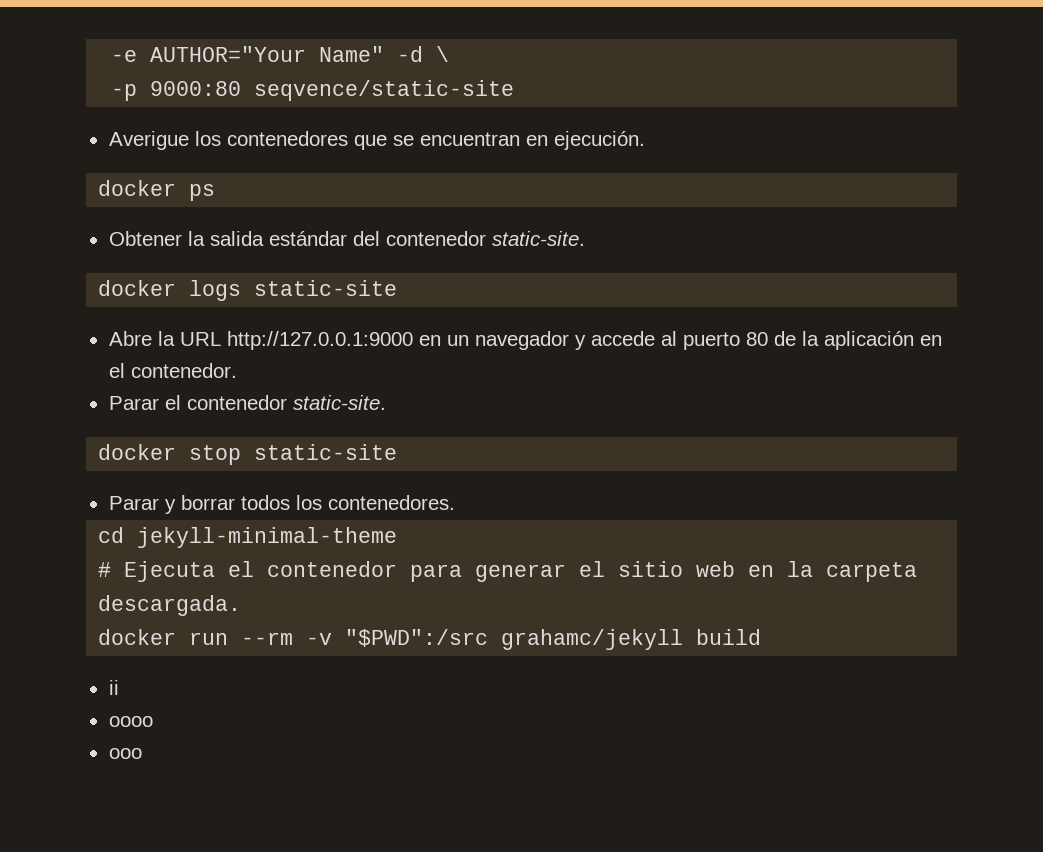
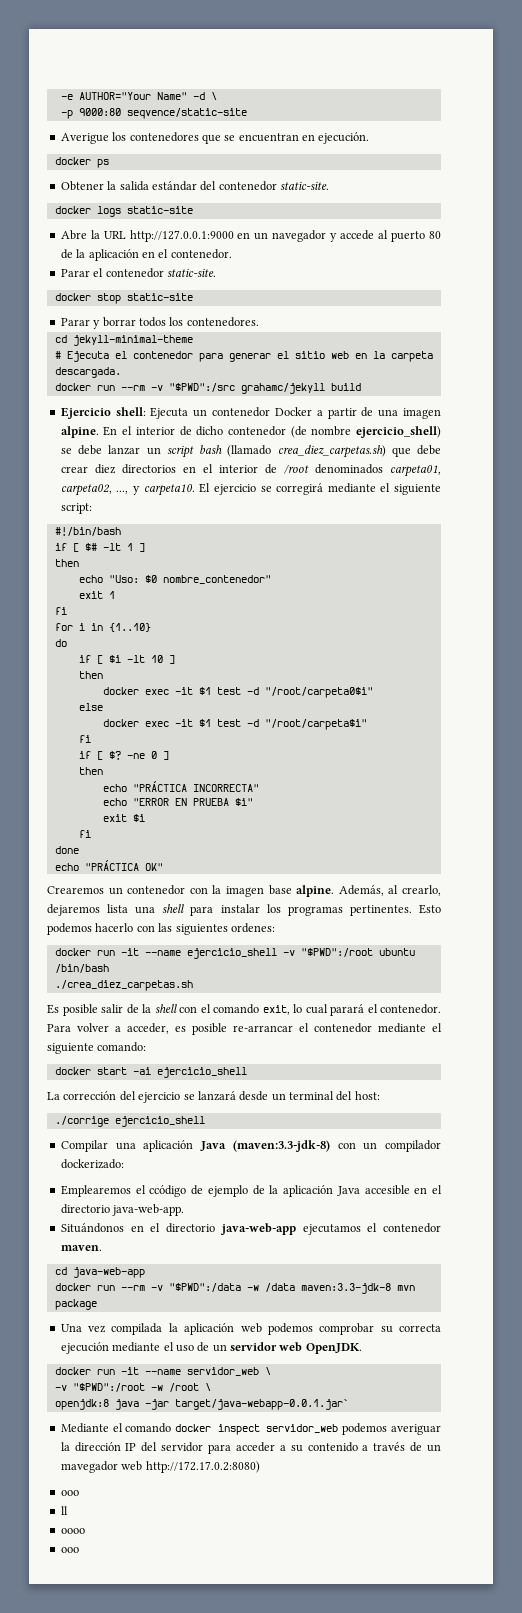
[108,680,119,695] ii -> [60,407,441,419] [60,426,442,438] [60,445,441,458] [60,464,441,477] [60,483,441,496] [60,503,92,514] [54,527,121,536] [54,543,145,552] [54,559,79,567] [78,575,271,584] [78,591,115,599] [54,607,67,615] [54,623,151,632] [54,639,67,647] [78,655,175,664] [78,671,103,679] [102,687,373,698] [78,703,103,711] [102,719,367,730] [78,735,91,743] [78,751,169,760] [78,767,103,775] [102,781,259,792] [102,798,253,806] [102,814,145,822] [78,830,91,838] [54,846,79,854] [54,860,163,871] [47,885,441,897] [47,904,441,916] [47,923,275,935] [54,948,415,959] [54,964,109,973] [54,980,193,991] [47,1004,441,1016] [47,1023,442,1035] [47,1042,147,1054] [54,1067,247,1078] [47,1091,380,1103] [54,1116,205,1127] [60,1140,441,1152] [60,1159,124,1169] [60,1185,442,1197] [60,1204,185,1216] [60,1223,441,1235] [60,1245,102,1251] [54,1267,145,1278] [54,1283,415,1294] [54,1299,97,1310] [60,1323,441,1335] [60,1342,362,1354] [54,1367,271,1376] [54,1383,211,1392] [54,1399,349,1410] [60,1423,441,1435] [60,1442,442,1454] [60,1461,260,1473] [60,1490,79,1496] [60,1506,68,1515] Ejercicio shell: Ejecuta un contenedor Docker a partir de una imagen alpine. En el interior de dicho contenedor (de nombre ejercicio_shell) se debe lanzar un script bash (llamado crea_diez_carpetas.sh) que debe crear diez directorios en el interior de /root denominados carpeta01, carpeta02, ..., y carpeta10. El ejercicio se corregirá mediante el siguiente script: // #!/bin/bash // if [ $# -lt 1 ] // then // echo "Uso: $0 nombre_contenedor" // exit 1 // fi // for i in {1..10} // do // if [ $i -lt 10 ] // then // docker exec -it $1 test -d "/root/carpeta0$i" // else // docker exec -it $1 test -d "/root/carpeta$i" // fi // if [ $? -ne 0 ] // then // echo "PRÁCTICA INCORRECTA" // echo "ERROR EN PRUEBA $i" // exit $i // fi // done // echo "PRÁCTICA OK" // Crearemos un contenedor con la imagen base alpine. Además, al crearlo, dejaremos lista una shell para instalar los programas pertinentes. Esto podemos hacerlo con las siguientes ordenes: // docker run -it --name ejercicio_shell -v "$PWD":/root ubuntu /bin/bash // ./crea_diez_carpetas.sh // Es posible salir de la shell con el comando exit, lo cual parará el contenedor. Para volver a acceder, es posible re-arrancar el contenedor mediante el siguiente comando: // docker start -ai ejercicio_shell // La corrección del ejercicio se lanzará desde un terminal del host: // ./corrige ejercicio_shell // Compilar una aplicación Java (maven:3.3-jdk-8) con un compilador dockerizado: // Emplearemos el ccódigo de ejemplo de la aplicación Java accesible en el directorio java-web-app. // Situándonos en el directorio java-web-app ejecutamos el contenedor maven. // cd java-web-app // docker run --rm -v "$PWD":/data -w /data maven:3.3-jdk-8 mvn package // Una vez compilada la aplicación web podemos comprobar su correcta ejecución mediante el uso de un servidor web OpenJDK. // docker run -it --name servidor_web \ // -v "$PWD":/root -w /root \ // openjdk:8 java -jar target/java-webapp-0.0.1.jar` // Mediante el comando docker inspect servidor_web podemos averiguar la dirección IP del servidor para acceder a su contenido a través de un mavegador web http://172.17.0.2:8080) // ooo // ll

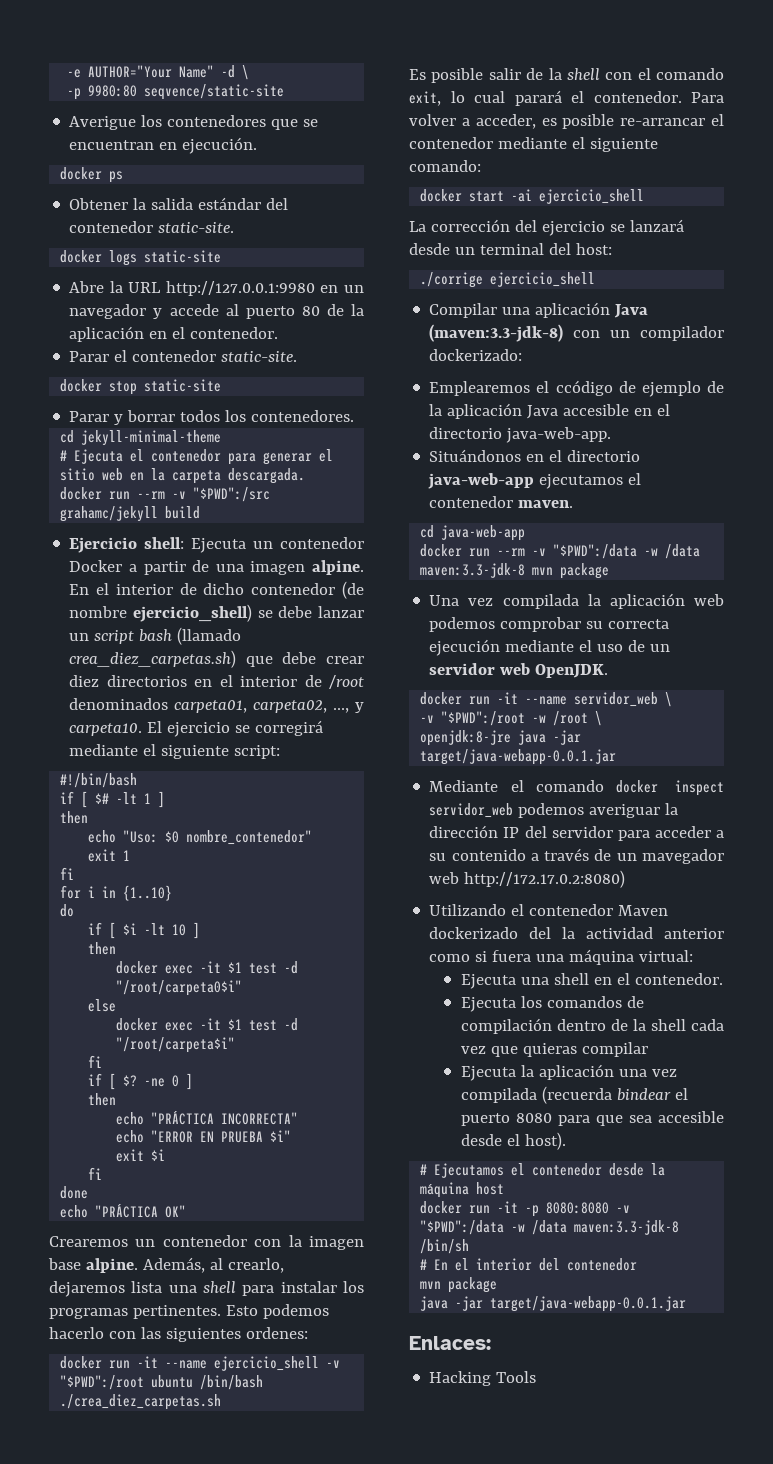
[78,108,121,116] 9000:80 -> [88,85,138,97] 9980:80
[129,230,234,242] http://127.0.0.1:9000 -> [165,281,315,296] http://127.0.0.1:9980
[54,1399,349,1410] openjdk:8 java -jar target/java-webapp-0.0.1.jar` -> [420,730,582,746] [420,749,617,765] openjdk:8-jre java -jar target/java-webapp-0.0.1.jar
[60,1490,79,1496] [60,1506,68,1515] [60,1528,85,1534] [60,1547,79,1553] ooo // ll // oooo // ooo -> [429,904,669,916] [429,927,724,939] [429,949,694,965] [460,973,723,989] [460,996,644,1012] [460,1018,724,1034] [460,1042,648,1057] [460,1064,677,1081] [460,1086,688,1104] [460,1111,724,1126] [460,1132,566,1150] [420,1163,666,1178] [420,1182,505,1198] [420,1201,631,1217] [420,1220,680,1235] [420,1239,470,1254] [420,1258,638,1271] [420,1277,498,1293] [420,1296,687,1312] [409,1336,491,1350] [429,1371,537,1386] Utilizando el contenedor Maven dockerizado del la actividad anterior como si fuera una máquina virtual: // Ejecuta una shell en el contenedor. // Ejecuta los comandos de compilación dentro de la shell cada vez que quieras compilar // Ejecuta la aplicación una vez compilada (recuerda bindear el puerto 8080 para que sea accesible desde el host). // # Ejecutamos el contenedor desde la máquina host // docker run -it -p 8080:8080 -v "$PWD":/data -w /data maven:3.3-jdk-8 /bin/sh // # En el interior del contenedor // mvn package // java -jar target/java-webapp-0.0.1.jar // Enlaces: // Hacking Tools

